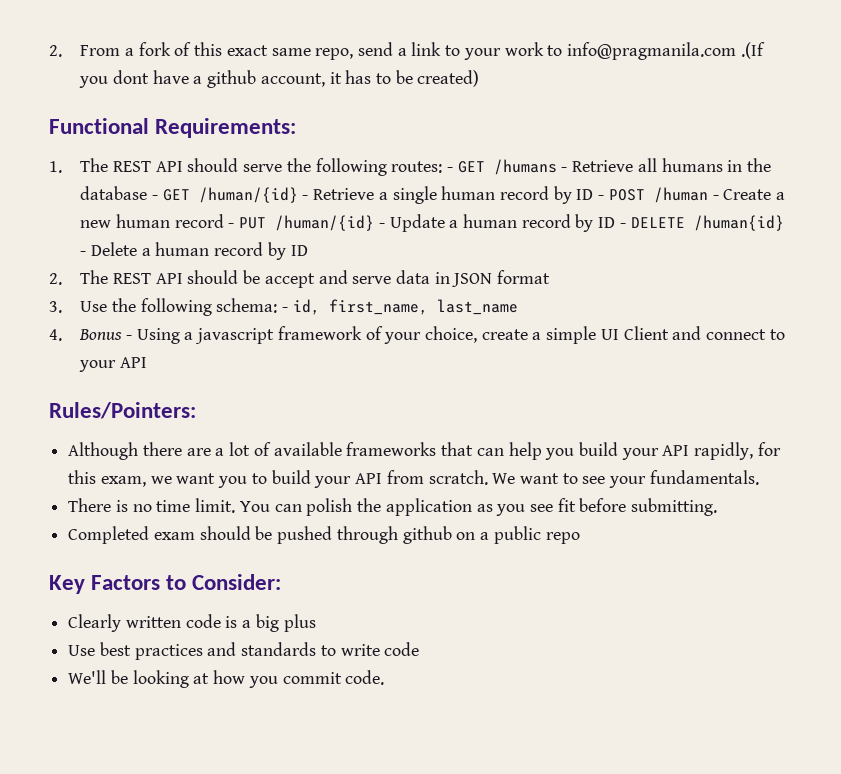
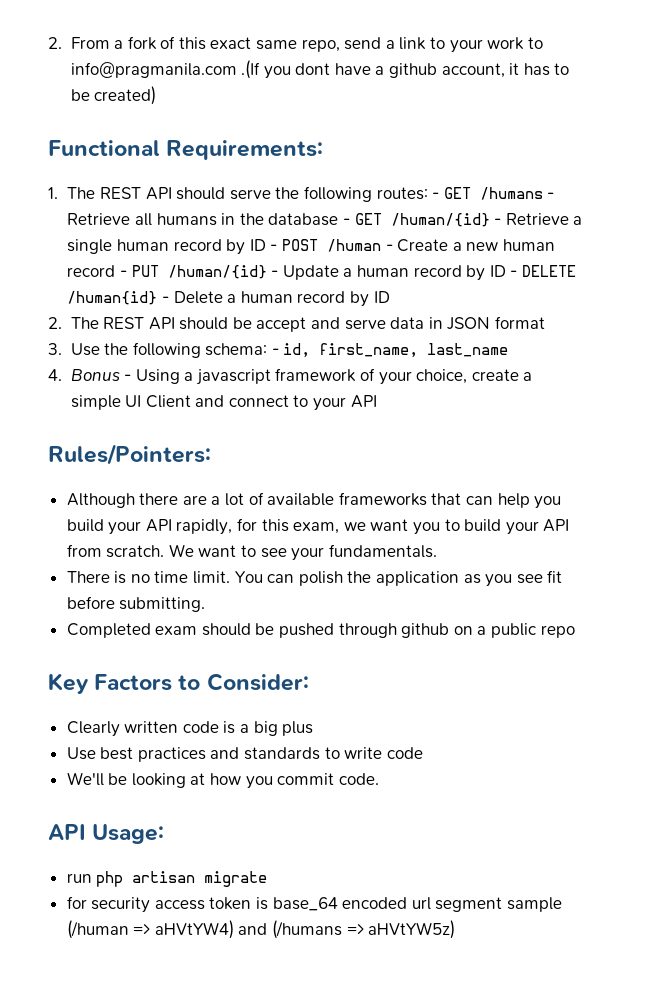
(385, 677) none -> [48,824,165,844] [66,871,268,887] [66,896,563,913] [66,920,456,939] // API Usage: // run php artisan migrate // for security access token is base_64 encoded url segment sample (/human => aHVtYW4) and (/humans => aHVtYW5z)

